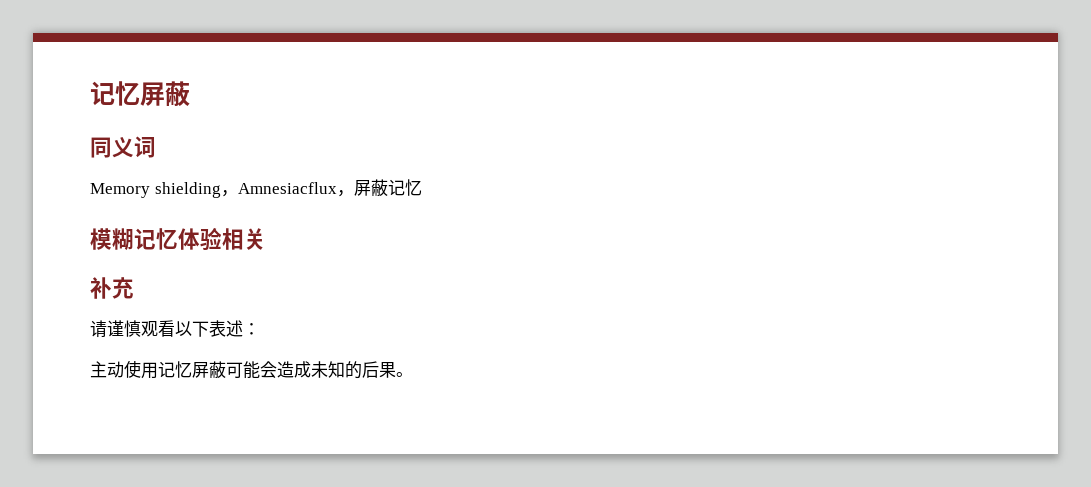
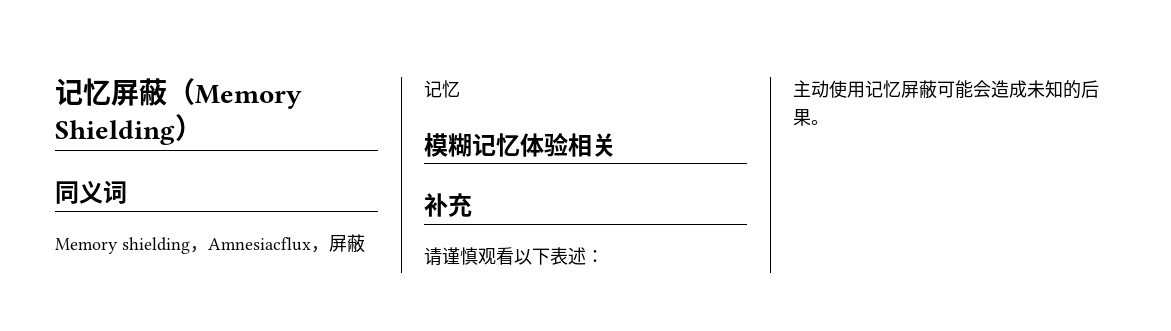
[90,81,190,107] 记忆屏蔽 -> [55,78,302,109] [55,114,203,145] 记忆屏蔽（Memory Shielding）

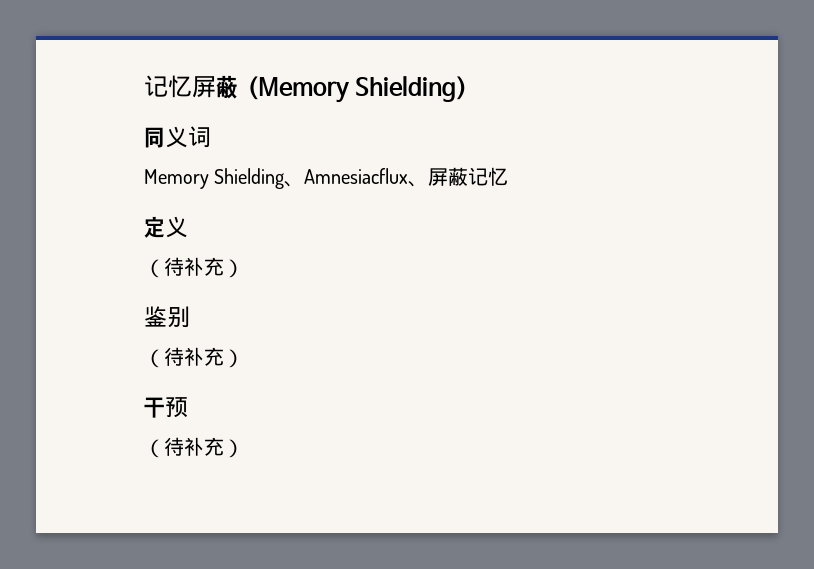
[122,237,329,254] shielding，Amnesiacflux， -> [214,168,429,189] Shielding、Amnesiacflux、
[424,132,616,157] [424,193,472,217] [424,247,604,266] [793,80,1099,99] [793,109,829,126] 模糊记忆体验相关 // 补充 // 请谨慎观看以下表述： // 主动使用记忆屏蔽可能会造成未知的后果。 -> [144,216,188,238] [144,257,244,278] [144,306,190,328] [144,347,244,368] [144,397,188,418] [144,437,244,458] 定义 // （待补充） // 鉴别 // （待补充） // 干预 // （待补充）

